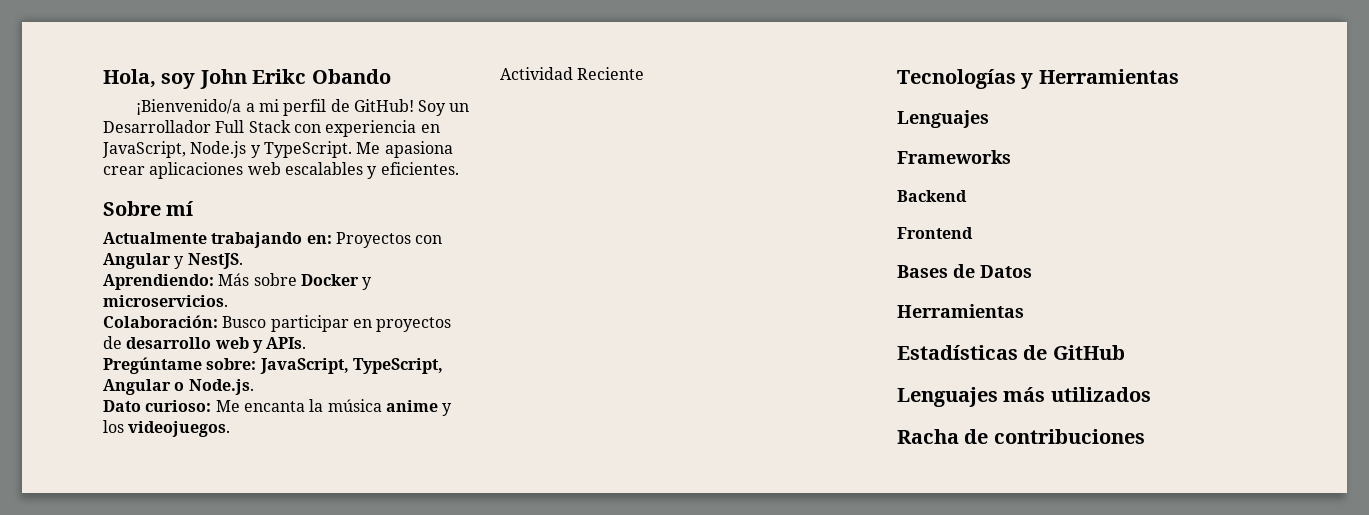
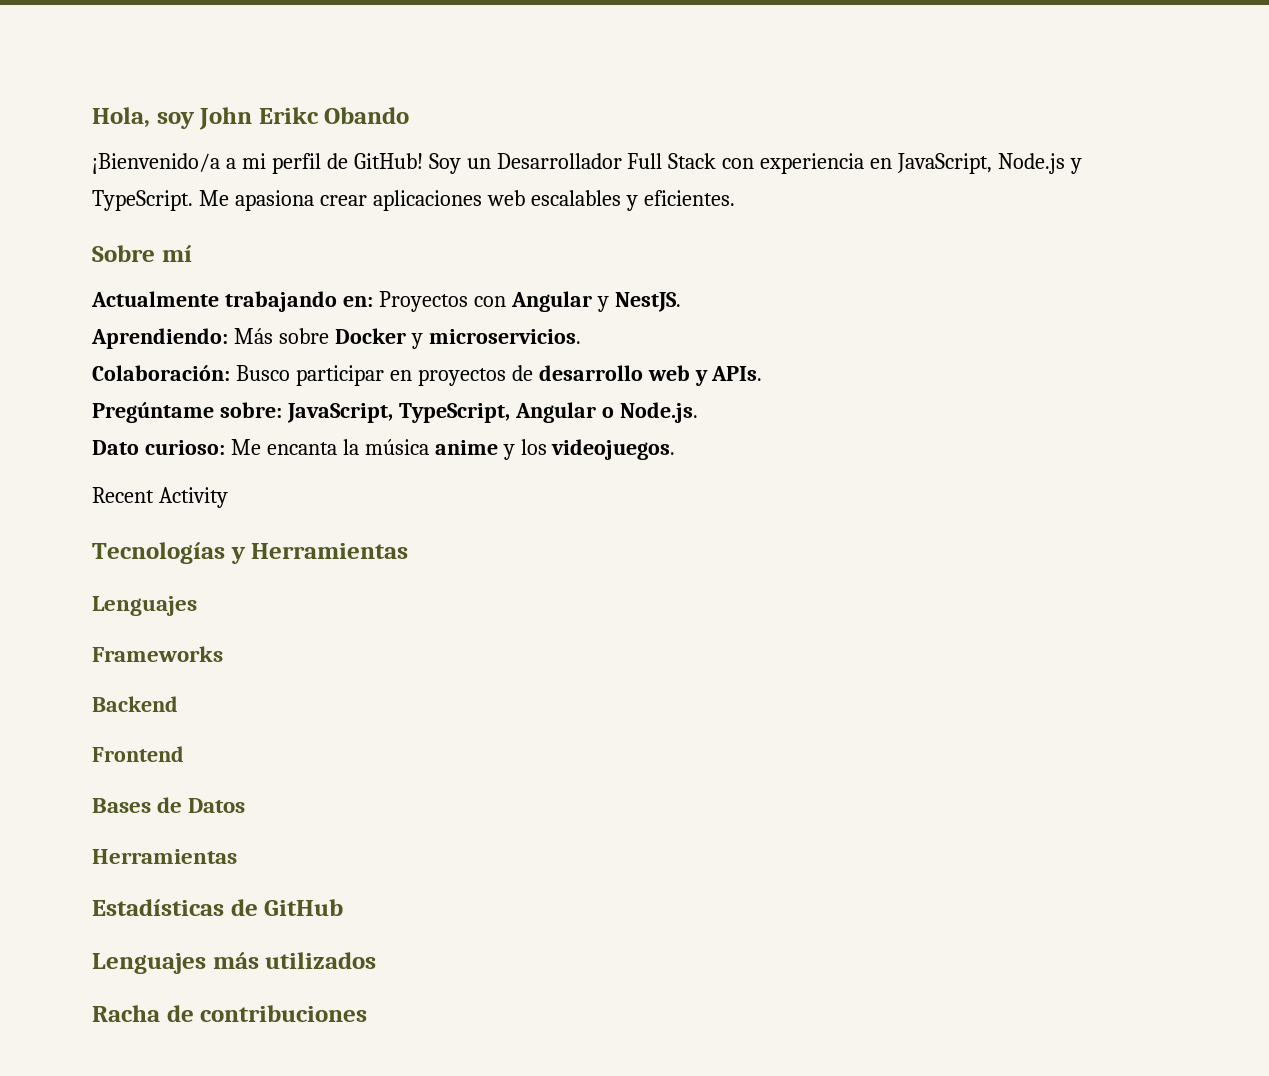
[500,67,645,80] Actividad Reciente -> [92,487,228,508] Recent Activity

